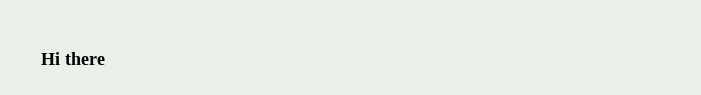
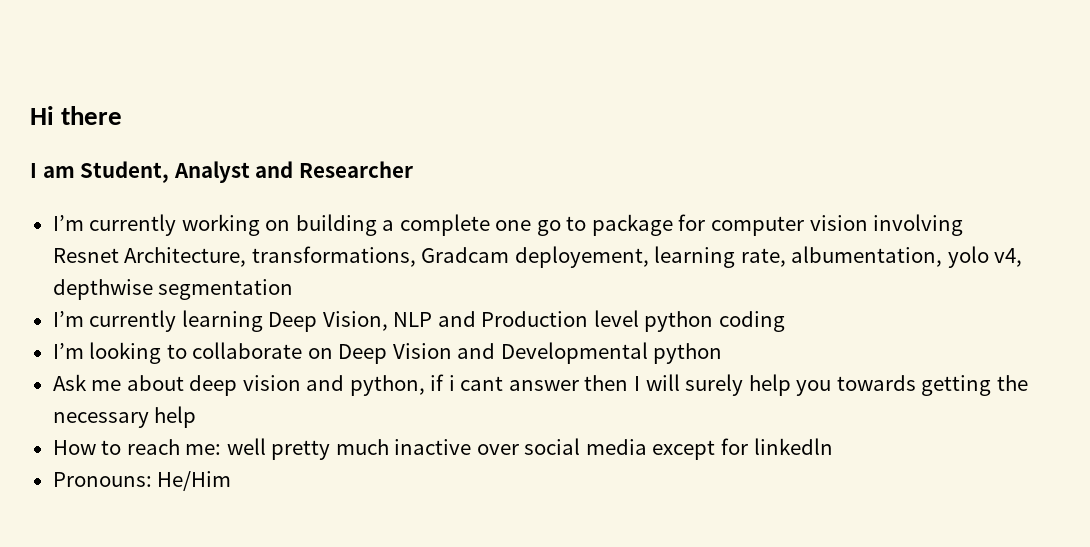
(105, 58) none -> [30,161,413,183] [52,214,964,236] [52,246,1023,268] [52,279,294,300] [52,310,785,332] [52,342,723,364] [52,374,1028,396] [52,406,197,428] [52,438,833,460] [52,471,232,491] // I am Student, Analyst and Researcher // I’m currently working on building a complete one go to package for computer vision involving Resnet Architecture, transformations, Gradcam deployement, learning rate, albumentation, yolo v4, depthwise segmentation // I’m currently learning Deep Vision, NLP and Production level python coding // I’m looking to collaborate on Deep Vision and Developmental python // Ask me about deep vision and python, if i cant answer then I will surely help you towards getting the necessary help // How to reach me: well pretty much inactive over social media except for linkedln // Pronouns: He/Him

